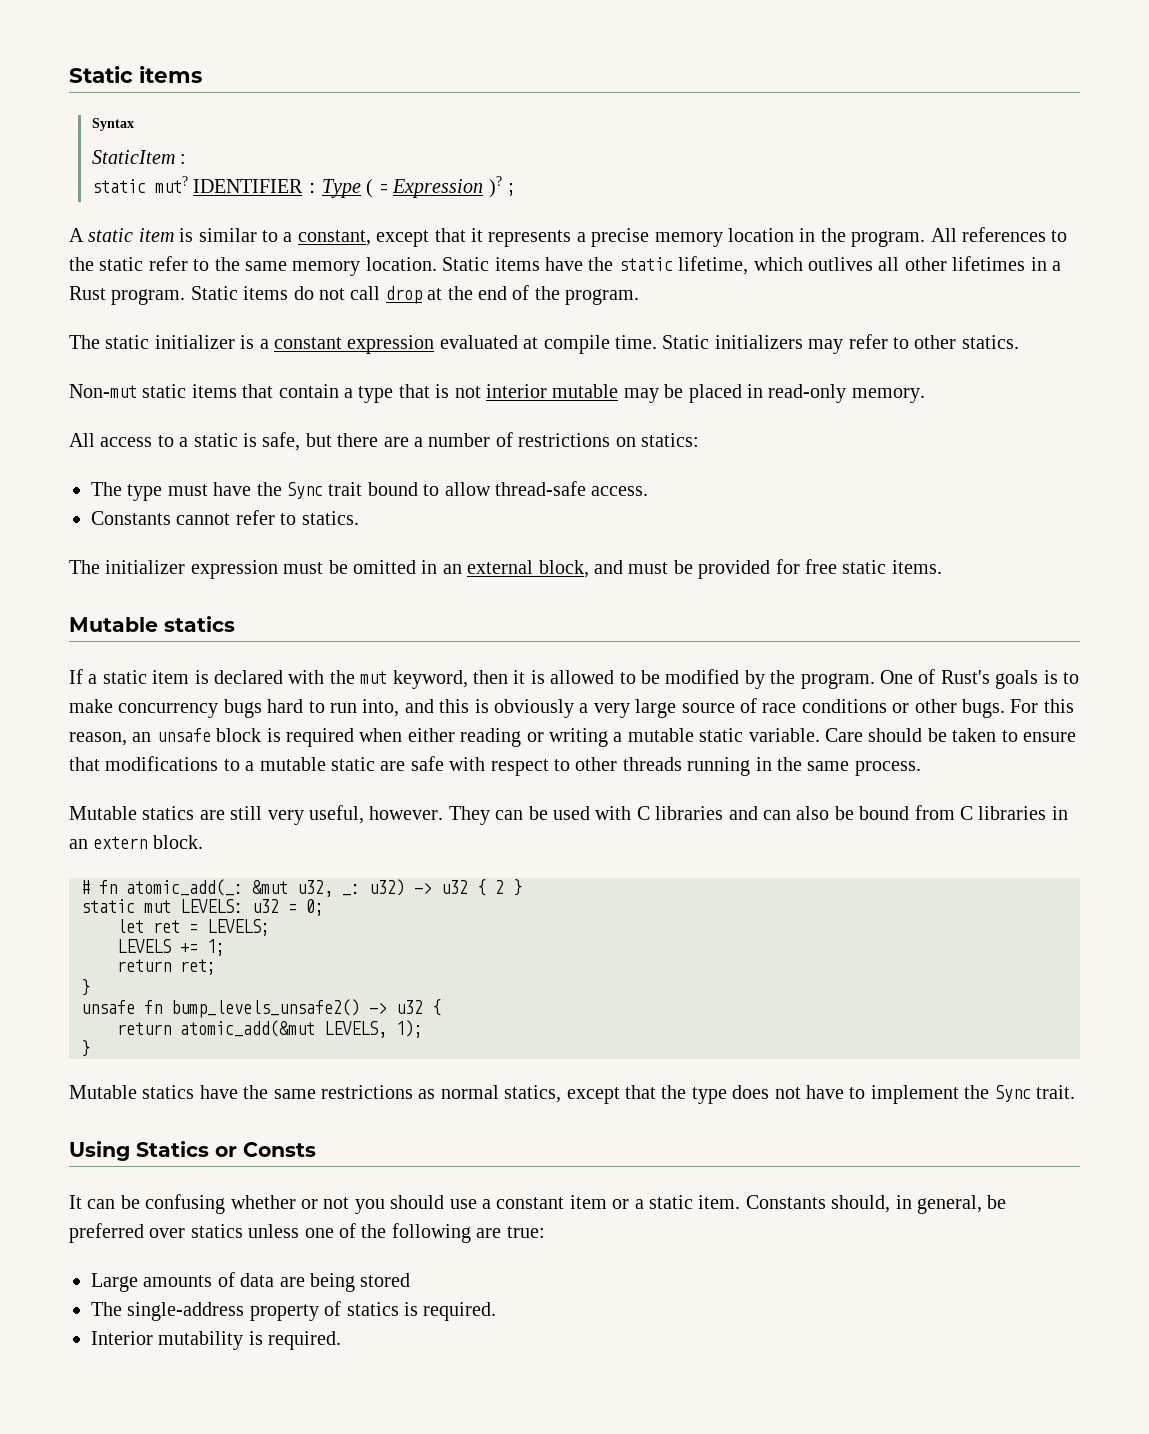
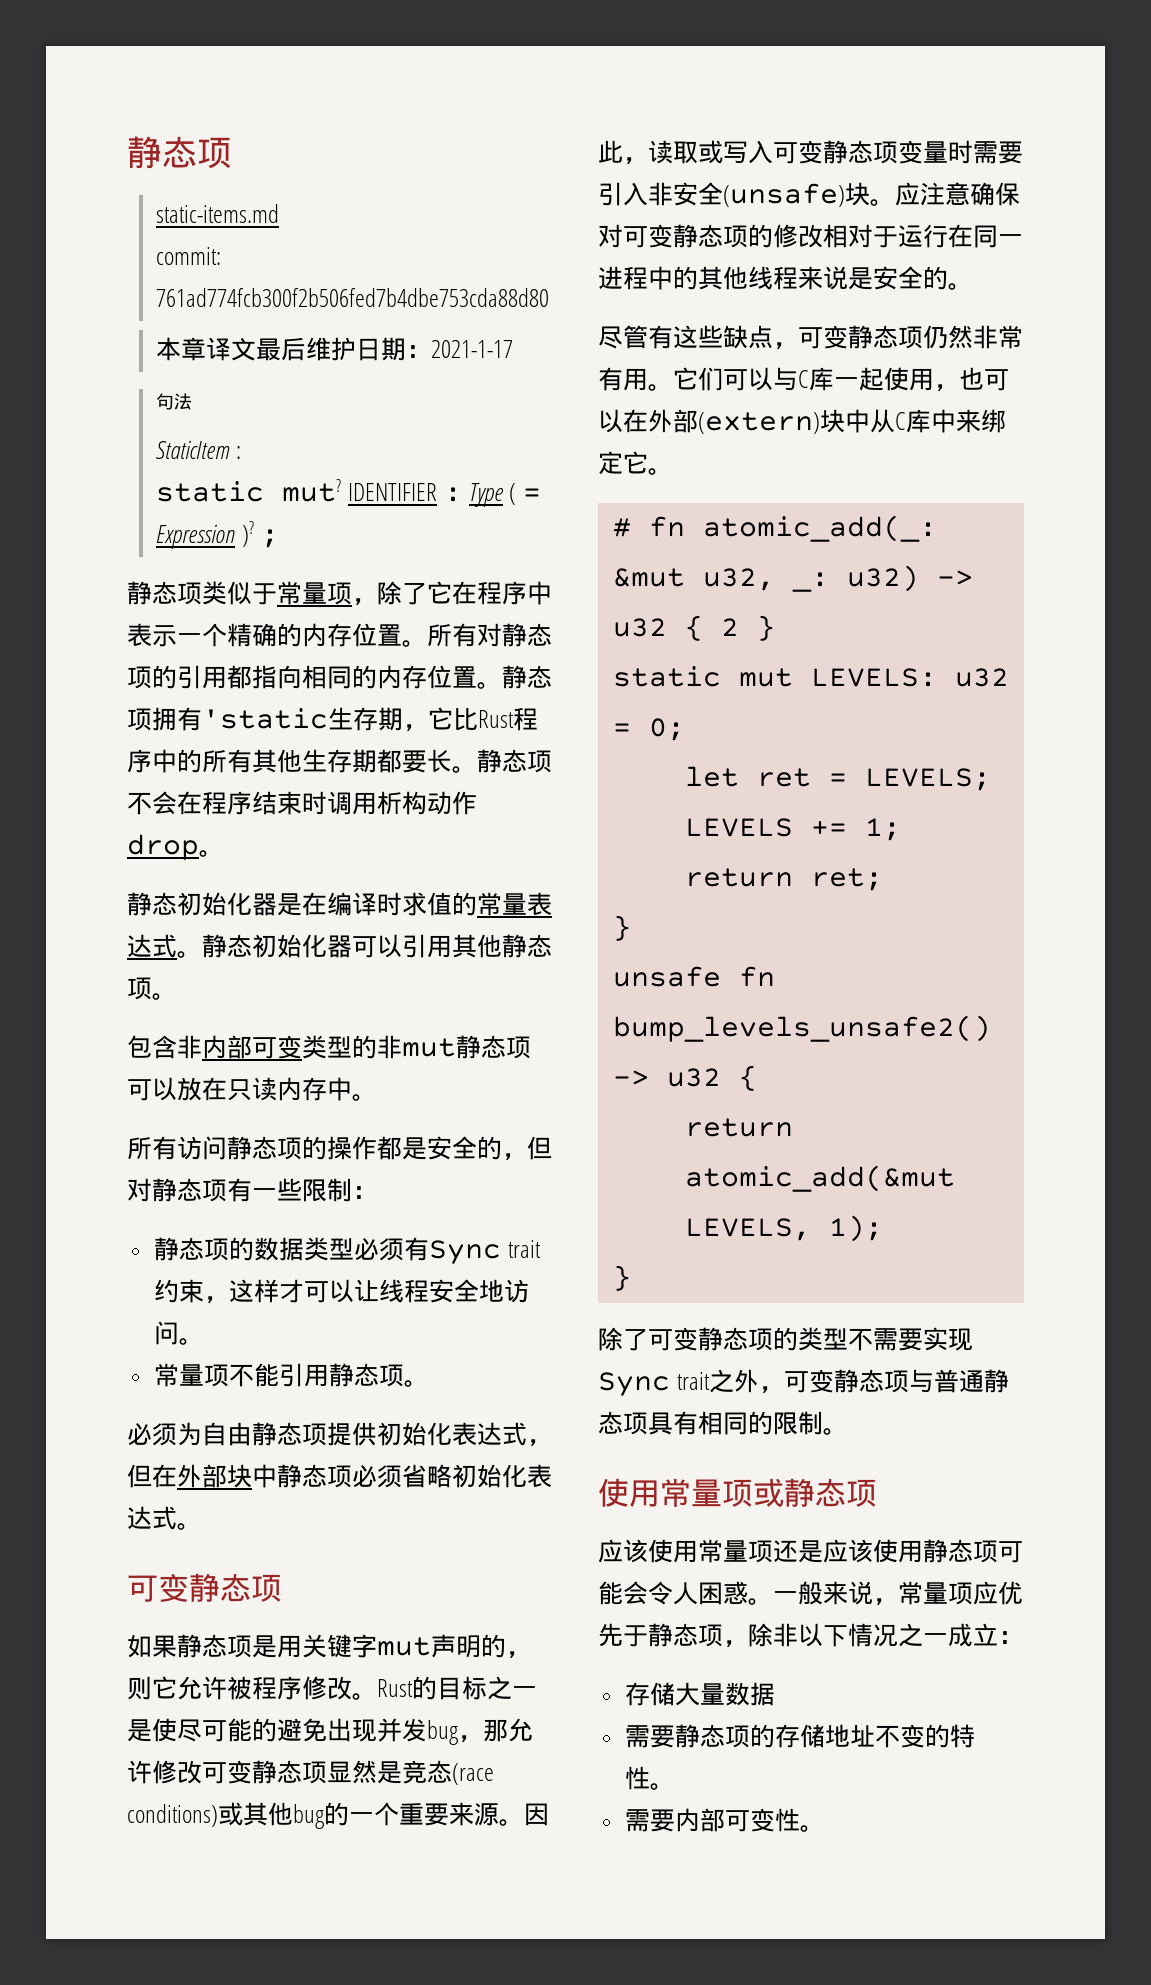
[69,66,202,83] [91,118,134,131] Static items // Syntax -> [127,136,232,169] [156,204,280,223] [156,247,222,265] [156,288,550,307] [156,337,514,361] [156,393,193,410] 静态项 // static-items.md // commit: 761ad774fcb300f2b506fed7b4dbe753cda88d80 // 本章译文最后维护日期：2021-1-17 // 句法
[69,227,1068,247] [69,256,1061,276] [69,285,640,305] [69,334,1019,354] [69,384,925,403] [69,432,699,451] [91,481,649,501] [91,510,359,525] [69,559,942,579] [69,616,235,632] [69,669,1079,689] [69,698,1074,718] [69,728,1076,747] [69,756,921,776] [69,805,1068,825] [69,835,203,849] A static item is similar to a constant, except that it represents a precise memory location in the program. All references to the static refer to the same memory location. Static items have the static lifetime, which outlives all other lifetimes in a Rust program. Static items do not call drop at the end of the program. // The static initializer is a constant expression evaluated at compile time. Static initializers may refer to other statics. // Non-mut static items that contain a type that is not interior mutable may be placed in read-only memory. // All access to a static is safe, but there are a number of restrictions on statics: // The type must have the Sync trait bound to allow thread-safe access. // Constants cannot refer to statics. // The initializer expression must be omitted in an external block, and must be provided for free static items. // Mutable statics // If a static item is declared with the mut keyword, then it is allowed to be modified by the program. One of Rust's goals is to make concurrency bugs hard to run into, and this is obviously a very large source of race conditions or other bugs. For this reason, an unsafe block is required when either reading or writing a mutable static variable. Care should be taken to ensure that modifications to a mutable static are safe with respect to other threads running in the same process. // Mutable statics are still very useful, however. They can be used with C libraries and can also be bound from C libraries in an extern block. -> [127,581,552,606] [127,623,552,647] [127,665,552,689] [127,707,538,732] [127,749,552,773] [127,791,477,815] [127,834,224,860] [127,892,552,916] [127,934,552,958] [127,977,177,1000] [127,1035,531,1059] [127,1077,377,1101] [127,1136,552,1161] [127,1178,377,1202] [154,1237,542,1265] [154,1279,530,1304] [154,1321,205,1345] [154,1363,430,1387] [127,1422,552,1447] [127,1464,552,1488] [127,1506,202,1530] [127,1573,282,1602] [127,1634,531,1659] [127,1676,537,1700] [127,1718,533,1745] [127,1760,494,1785] [127,1802,549,1829] [598,140,1023,165] [598,182,1020,207] [598,224,1023,248] [598,266,973,290] [598,325,1023,350] [598,367,1009,392] [598,409,1006,434] [598,451,673,475] 静态项类似于常量项，除了它在程序中表示一个精确的内存位置。所有对静态项的引用都指向相同的内存位置。静态项拥有'static生存期，它比Rust程序中的所有其他生存期都要长。静态项不会在程序结束时调用析构动作drop。 // 静态初始化器是在编译时求值的常量表达式。静态初始化器可以引用其他静态项。 // 包含非内部可变类型的非mut静态项可以放在只读内存中。 // 所有访问静态项的操作都是安全的，但对静态项有一些限制： // 静态项的数据类型必须有Sync trait约束，这样才可以让线程安全地访问。 // 常量项不能引用静态项。 // 必须为自由静态项提供初始化表达式，但在外部块中静态项必须省略初始化表达式。 // 可变静态项 // 如果静态项是用关键字mut声明的，则它允许被程序修改。Rust的目标之一是使尽可能的避免出现并发bug，那允许修改可变静态项显然是竞态(race conditions)或其他bug的一个重要来源。因此，读取或写入可变静态项变量时需要引入非安全(unsafe)块。应注意确保对可变静态项的修改相对于运行在同一进程中的其他线程来说是安全的。 // 尽管有这些缺点，可变静态项仍然非常有用。它们可以与C库一起使用，也可以在外部(extern)块中从C库中来绑定它。
[69,1085,1075,1104] [69,1141,316,1161] [69,1194,1007,1214] [69,1223,545,1243] [91,1272,411,1292] [91,1301,497,1321] [91,1331,342,1350] Mutable statics have the same restrictions as normal statics, except that the type does not have to implement the Sync trait. // Using Statics or Consts // It can be confusing whether or not you should use a constant item or a static item. Constants should, in general, be preferred over statics unless one of the following are true: // Large amounts of data are being stored // The single-address property of statics is required. // Interior mutability is required. -> [598,1327,973,1351] [598,1369,1009,1397] [598,1411,848,1435] [598,1478,877,1507] [598,1539,1023,1563] [598,1581,1023,1606] [598,1623,1023,1648] [625,1682,776,1706] [625,1724,976,1748] [625,1766,676,1790] [625,1808,826,1832] 除了可变静态项的类型不需要实现Sync trait之外，可变静态项与普通静态项具有相同的限制。 // 使用常量项或静态项 // 应该使用常量项还是应该使用静态项可能会令人困惑。一般来说，常量项应优先于静态项，除非以下情况之一成立： // 存储大量数据 // 需要静态项的存储地址不变的特性。 // 需要内部可变性。

